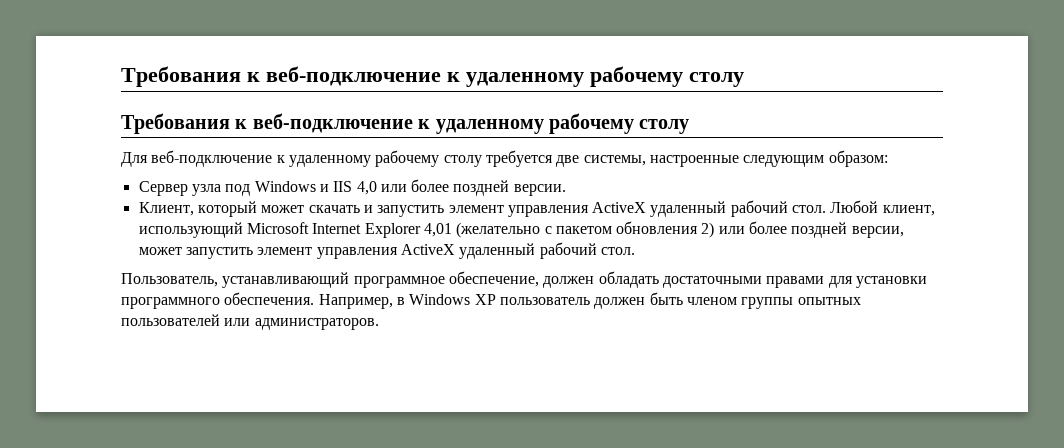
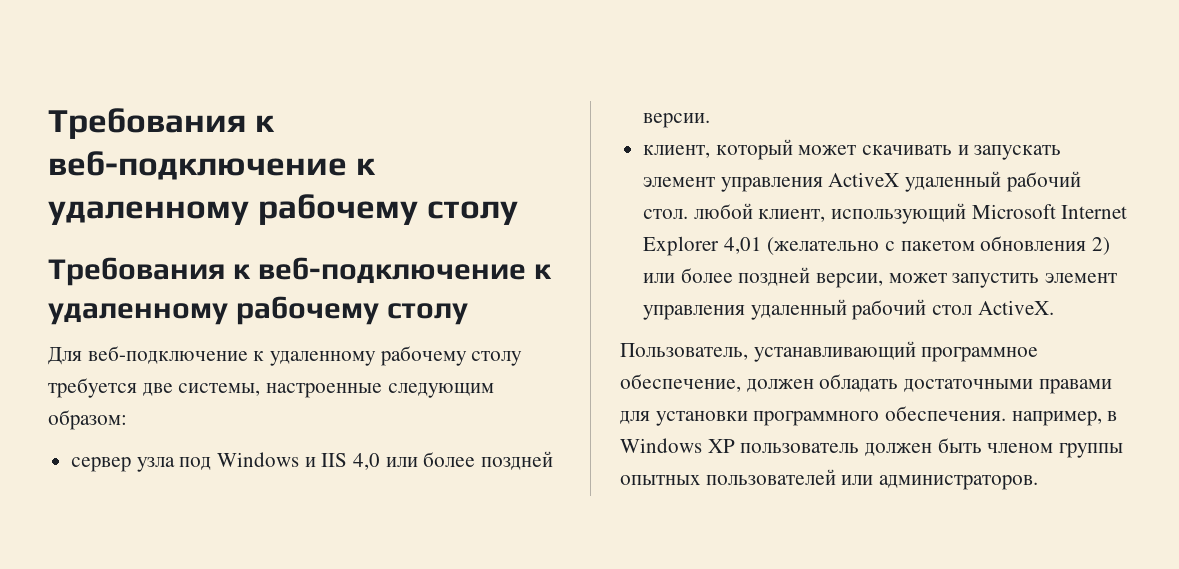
[138,181,188,196] Сервер -> [71,457,132,472] сервер
[138,202,194,216] Клиент, -> [643,145,711,158] клиент,
[308,200,879,217] скачать и запустить элемент управления ActiveX удаленный рабочий стол. Любой -> [862,145,1062,160] [643,171,1081,192] [643,203,753,219] скачивать и запускать элемент управления ActiveX удаленный рабочий стол. любой
[400,242,635,259] ActiveX удаленный рабочий стол. -> [750,299,1054,320] удаленный рабочий стол ActiveX.
[318,294,393,309] Например, -> [1011,411,1102,426] например,

